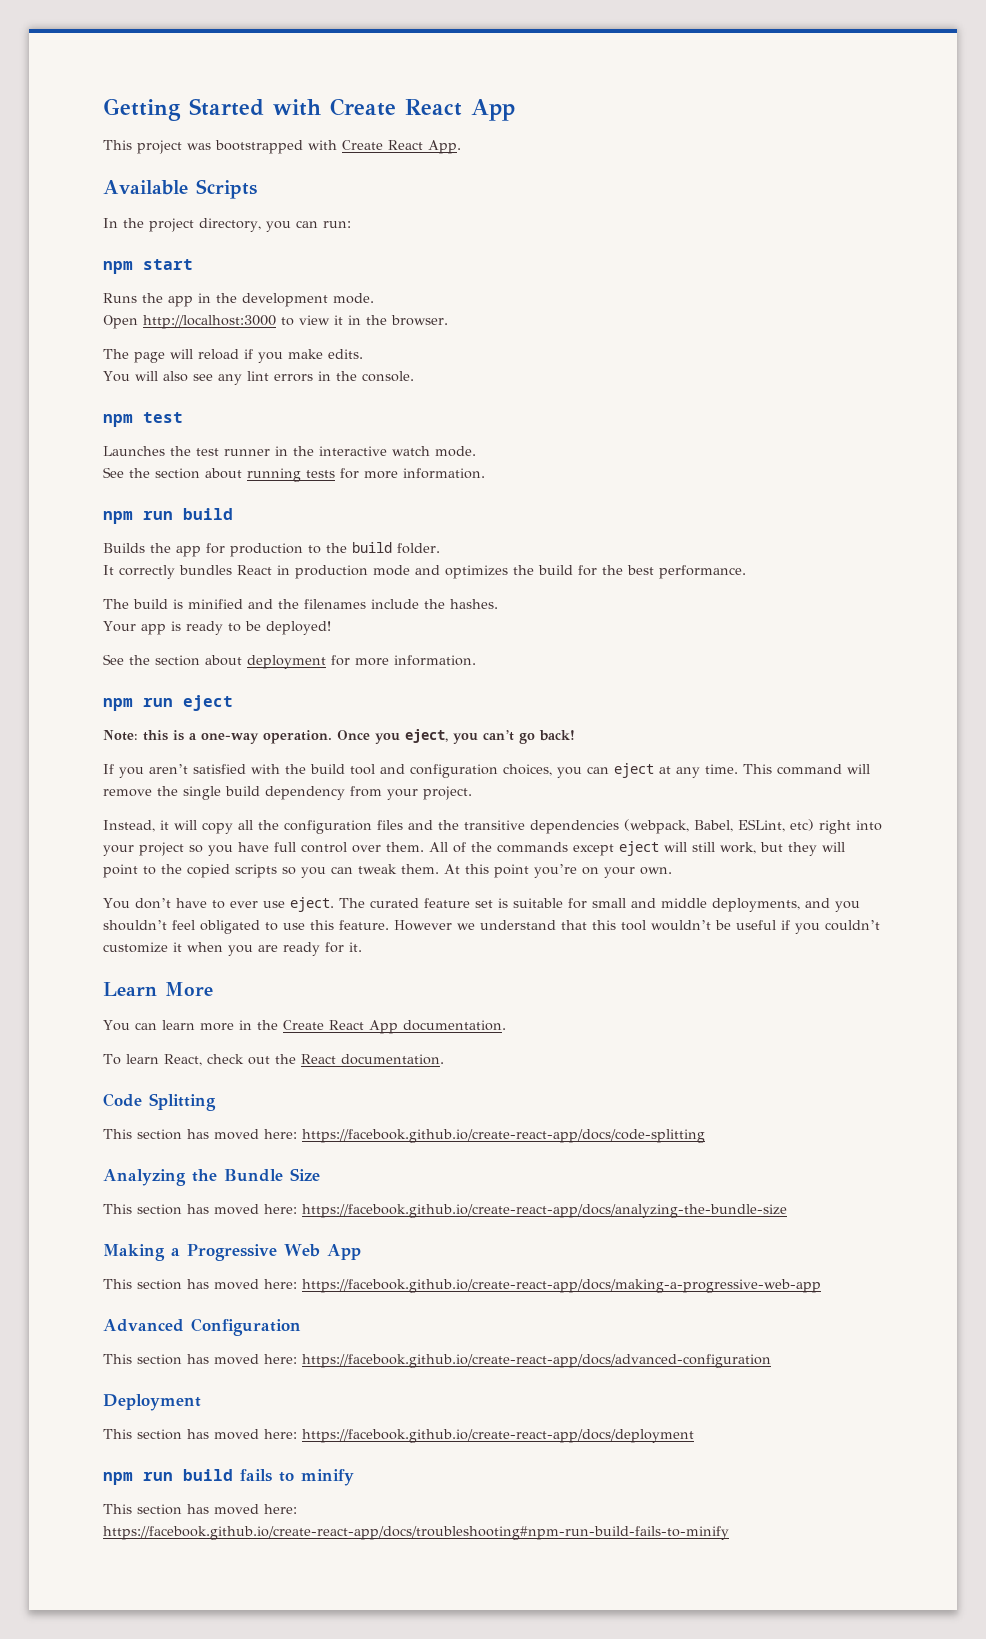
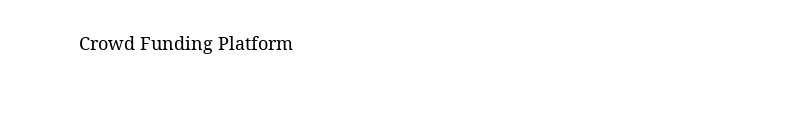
[103,98,515,121] [103,140,461,154] [103,179,257,199] [103,218,351,232] [103,259,193,274] [103,293,374,307] [103,315,448,329] [103,349,363,363] [103,371,414,385] [103,412,183,427] [103,446,476,457] [103,467,485,482] [103,508,233,524] [103,542,440,557] [103,565,746,579] [103,599,498,609] [103,621,331,635] [103,654,476,669] [103,695,233,711] [103,729,575,744] [103,763,870,778] [103,786,472,800] [103,819,882,834] [103,841,845,856] [103,864,672,878] [103,897,860,912] [103,920,880,934] [103,942,362,956] [103,982,213,996] [103,1020,506,1034] [103,1054,444,1066] [103,1093,216,1111] [103,1129,705,1143] [103,1168,320,1186] [103,1204,787,1218] [103,1244,361,1261] [103,1279,821,1293] [103,1318,301,1336] [103,1354,771,1368] [103,1394,201,1411] [103,1429,694,1443] [103,1469,354,1486] [103,1504,297,1515] [103,1526,729,1540] Getting Started with Create React App // This project was bootstrapped with Create React App. // Available Scripts // In the project directory, you can run: // npm start // Runs the app in the development mode. // Open http://localhost:3000 to view it in the browser. // The page will reload if you make edits. // You will also see any lint errors in the console. // npm test // Launches the test runner in the interactive watch mode. // See the section about running tests for more information. // npm run build // Builds the app for production to the build folder. // It correctly bundles React in production mode and optimizes the build for the best performance. // The build is minified and the filenames include the hashes. // Your app is ready to be deployed! // See the section about deployment for more information. // npm run eject // Note: this is a one-way operation. Once you eject, you can’t go back! // If you aren’t satisfied with the build tool and configuration choices, you can eject at any time. This command will remove the single build dependency from your project. // Instead, it will copy all the configuration files and the transitive dependencies (webpack, Babel, ESLint, etc) right into your project so you have full control over them. All of the commands except eject will still work, but they will point to the copied scripts so you can tweak them. At this point you’re on your own. // You don’t have to ever use eject. The curated feature set is suitable for small and middle deployments, and you shouldn’t feel obligated to use this feature. However we understand that this tool wouldn’t be useful if you couldn’t customize it when you are ready for it. // Learn More // You can learn more in the Create React App documentation. // To learn React, check out the React documentation. // Code Splitting // This section has moved here: https://facebook.github.io/create-react-app/docs/code-splitting // Analyzing the Bundle Size // This section has moved here: https://facebook.github.io/create-react-app/docs/analyzing-the-bundle-size // Making a Progressive Web App // This section has moved here: https://facebook.github.io/create-react-app/docs/making-a-progressive-web-app // Advanced Configuration // This section has moved here: https://facebook.github.io/create-react-app/docs/advanced-configuration // Deployment // This section has moved here: https://facebook.github.io/create-react-app/docs/deployment // npm run build fails to minify // This section has moved here: https://facebook.github.io/create-react-app/docs/troubleshooting#npm-run-build-fails-to-minify -> [79,36,293,54] Crowd Funding Platform

